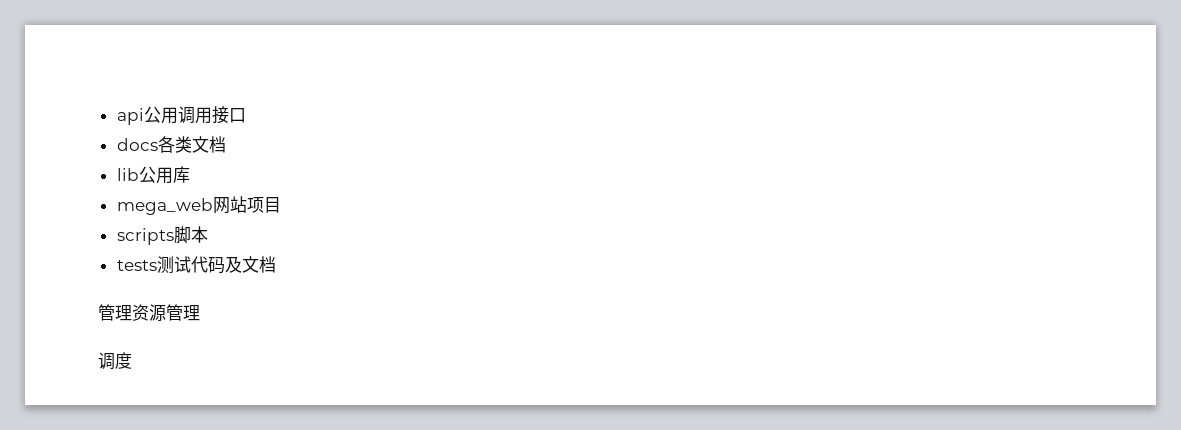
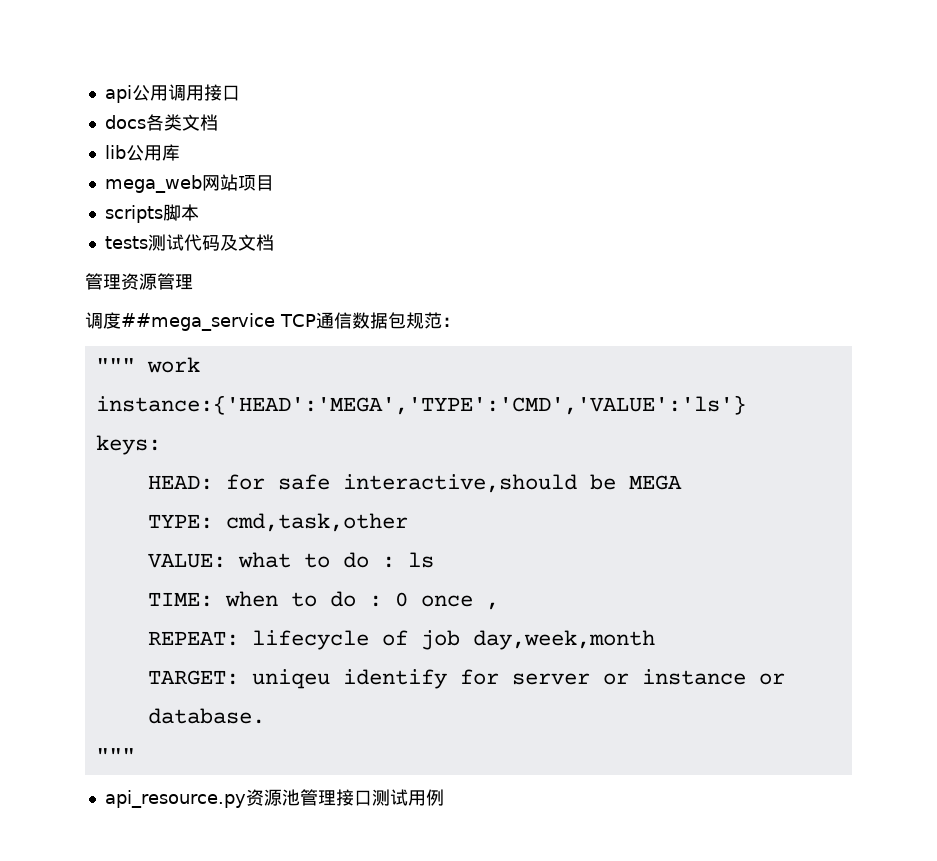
(132, 360) none -> [121,312,460,331] [95,357,200,373] [95,395,746,415] [95,435,161,455] [147,474,682,493] [147,513,408,532] [147,552,434,568] [147,591,499,610] [147,630,655,650] [147,669,785,689] [147,708,265,724] [95,748,135,762] [104,789,444,808] ##mega_service TCP通信数据包规范： // """ work instance:{'HEAD':'MEGA','TYPE':'CMD','VALUE':'ls'} // keys: // HEAD: for safe interactive,should be MEGA // TYPE: cmd,task,other // VALUE: what to do : ls // TIME: when to do : 0 once , // REPEAT: lifecycle of job day,week,month // TARGET: uniqeu identify for server or instance or database. // """ // api_resource.py资源池管理接口测试用例

